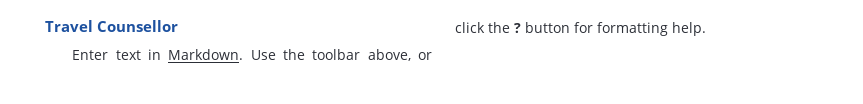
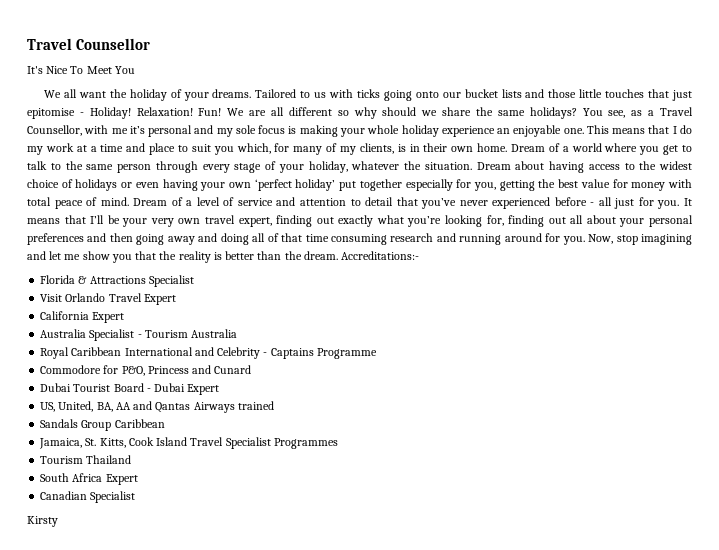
[72,49,432,61] [455,22,706,36] Enter text in Markdown. Use the toolbar above, or click the ? button for formatting help. -> [27,66,135,74] [44,89,693,101] [27,107,693,119] [27,125,692,137] [27,143,692,155] [27,161,692,173] [27,179,692,191] [27,197,692,209] [27,215,693,227] [27,233,693,245] [27,251,420,263] [40,275,194,287] [40,293,176,305] [40,311,125,323] [40,329,238,341] [40,347,377,359] [40,365,252,376] [40,383,220,395] [40,401,274,413] [40,419,165,431] [39,437,338,449] [40,455,132,464] [40,473,138,485] [40,491,136,503] [27,516,58,527] It's Nice To Meet You // We all want the holiday of your dreams. Tailored to us with ticks going onto our bucket lists and those little touches that just epitomise - Holiday! Relaxation! Fun! We are all different so why should we share the same holidays? You see, as a Travel Counsellor, with me it’s personal and my sole focus is making your whole holiday experience an enjoyable one. This means that I do my work at a time and place to suit you which, for many of my clients, is in their own home. Dream of a world where you get to talk to the same person through every stage of your holiday, whatever the situation. Dream about having access to the widest choice of holidays or even having your own ‘perfect holiday’ put together especially for you, getting the best value for money with total peace of mind. Dream of a level of service and attention to detail that you’ve never experienced before - all just for you. It means that I’ll be your very own travel expert, finding out exactly what you’re looking for, finding out all about your personal preferences and then going away and doing all of that time consuming research and running around for you. Now, stop imagining and let me show you that the reality is better than the dream. Accreditations:- // Florida & Attractions Specialist // Visit Orlando Travel Expert // California Expert // Australia Specialist - Tourism Australia // Royal Caribbean International and Celebrity - Captains Programme // Commodore for P&O, Princess and Cunard // Dubai Tourist Board - Dubai Expert // US, United, BA, AA and Qantas Airways trained // Sandals Group Caribbean // Jamaica, St. Kitts, Cook Island Travel Specialist Programmes // Tourism Thailand // South Africa Expert // Canadian Specialist // Kirsty

